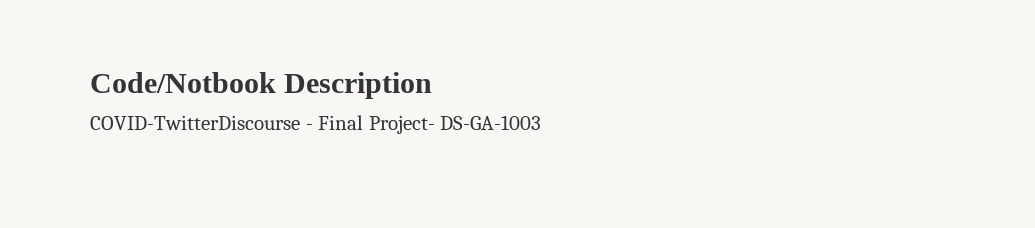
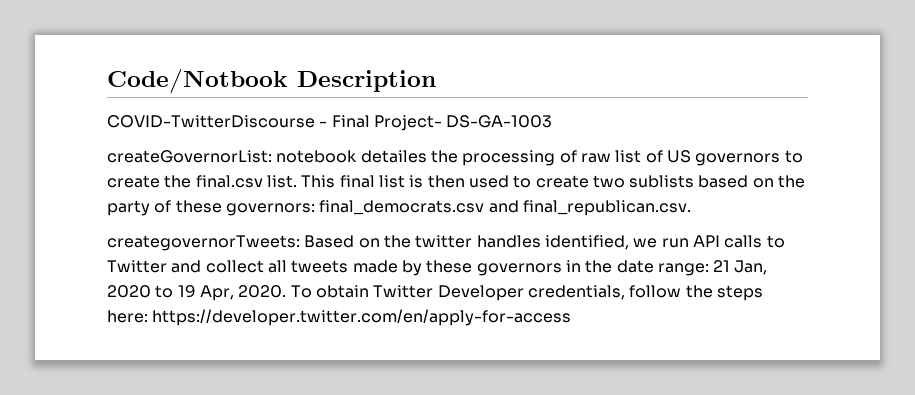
(542, 122) none -> [107,150,803,166] [107,175,806,188] [107,200,691,216] [107,235,785,251] [107,260,768,276] [107,285,763,301] [107,309,572,326] // createGovernorList: notebook detailes the processing of raw list of US governors to create the final.csv list. This final list is then used to create two sublists based on the party of these governors: final_democrats.csv and final_republican.csv. // creategovernorTweets: Based on the twitter handles identified, we run API calls to Twitter and collect all tweets made by these governors in the date range: 21 Jan, 2020 to 19 Apr, 2020. To obtain Twitter Developer credentials, follow the steps here: https://developer.twitter.com/en/apply-for-access

